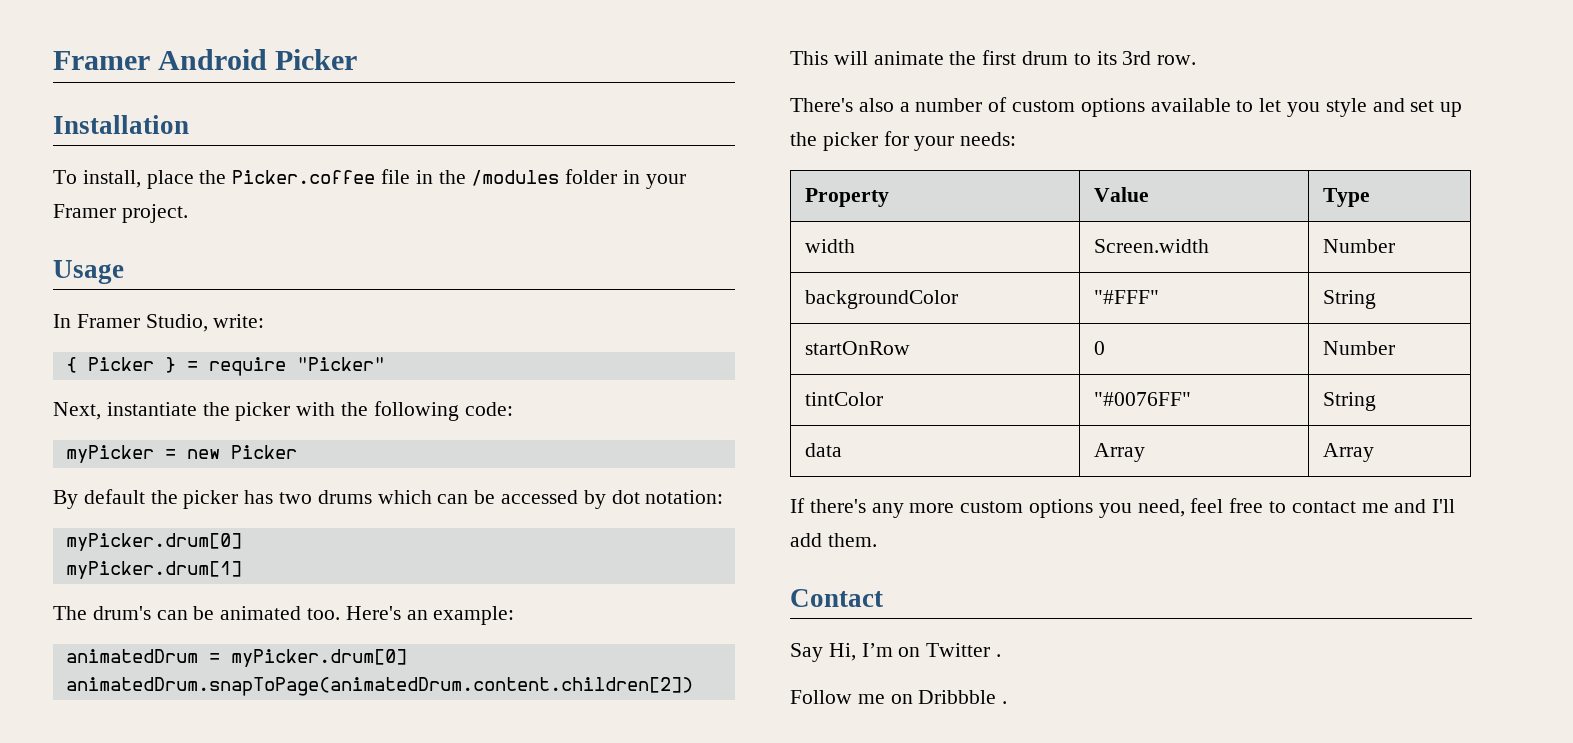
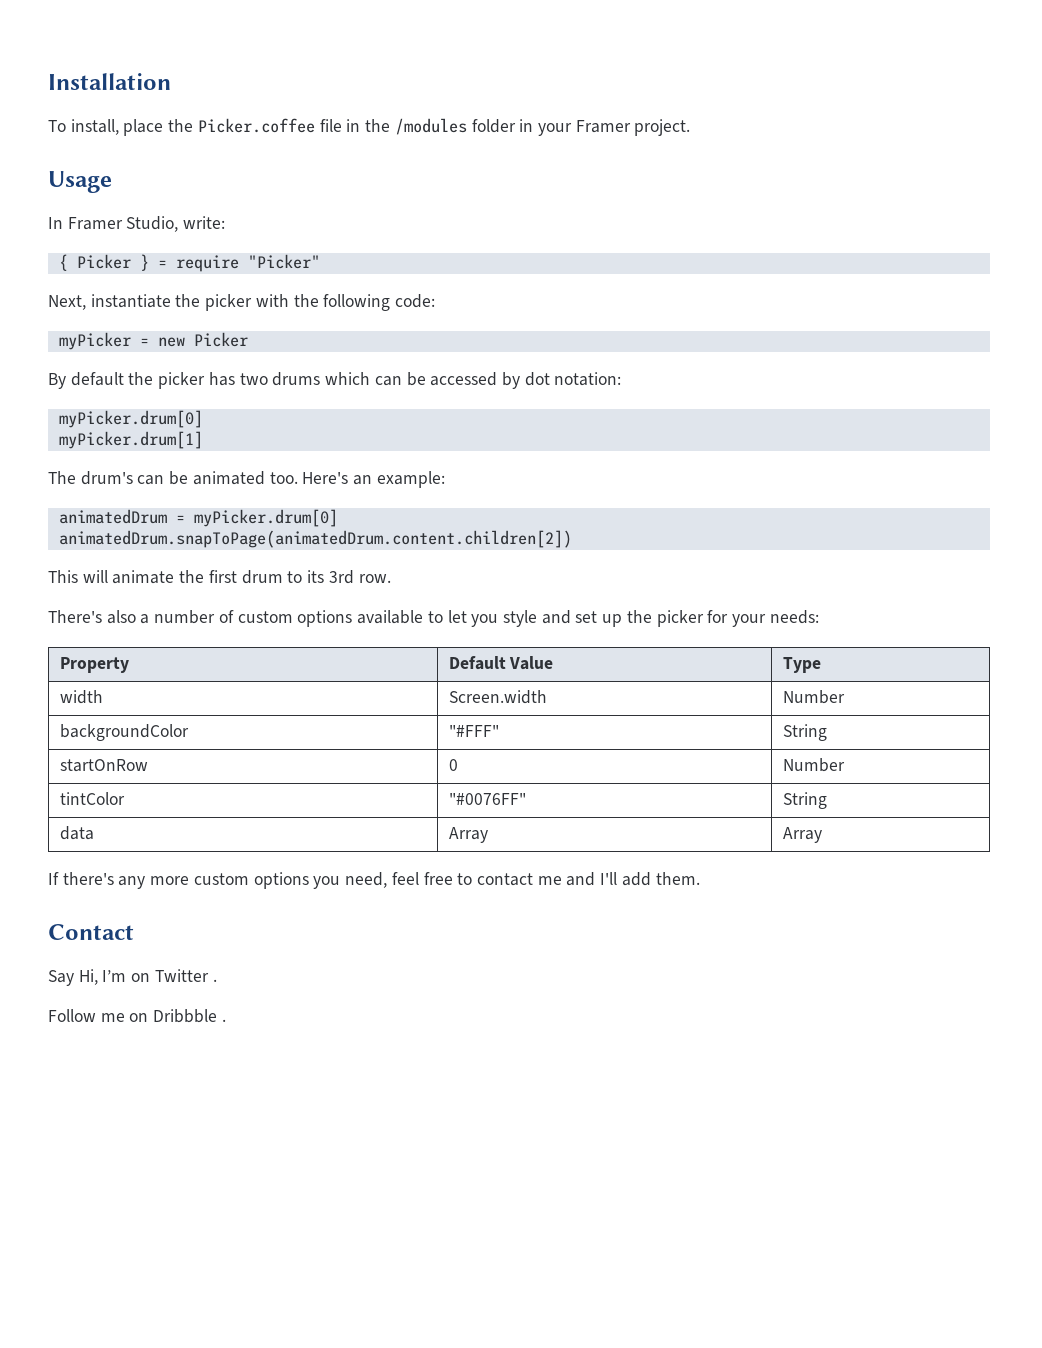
[53,49,358,70] Framer Android Picker // -> (48, 81) none
(890, 197) none -> [448,656,506,670] Default

